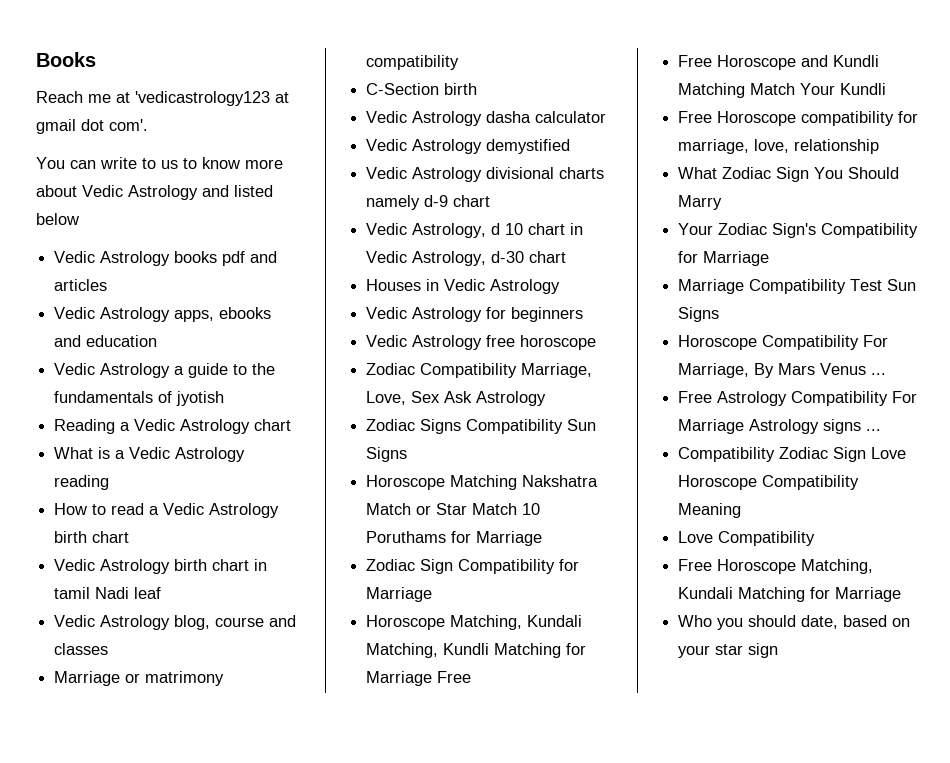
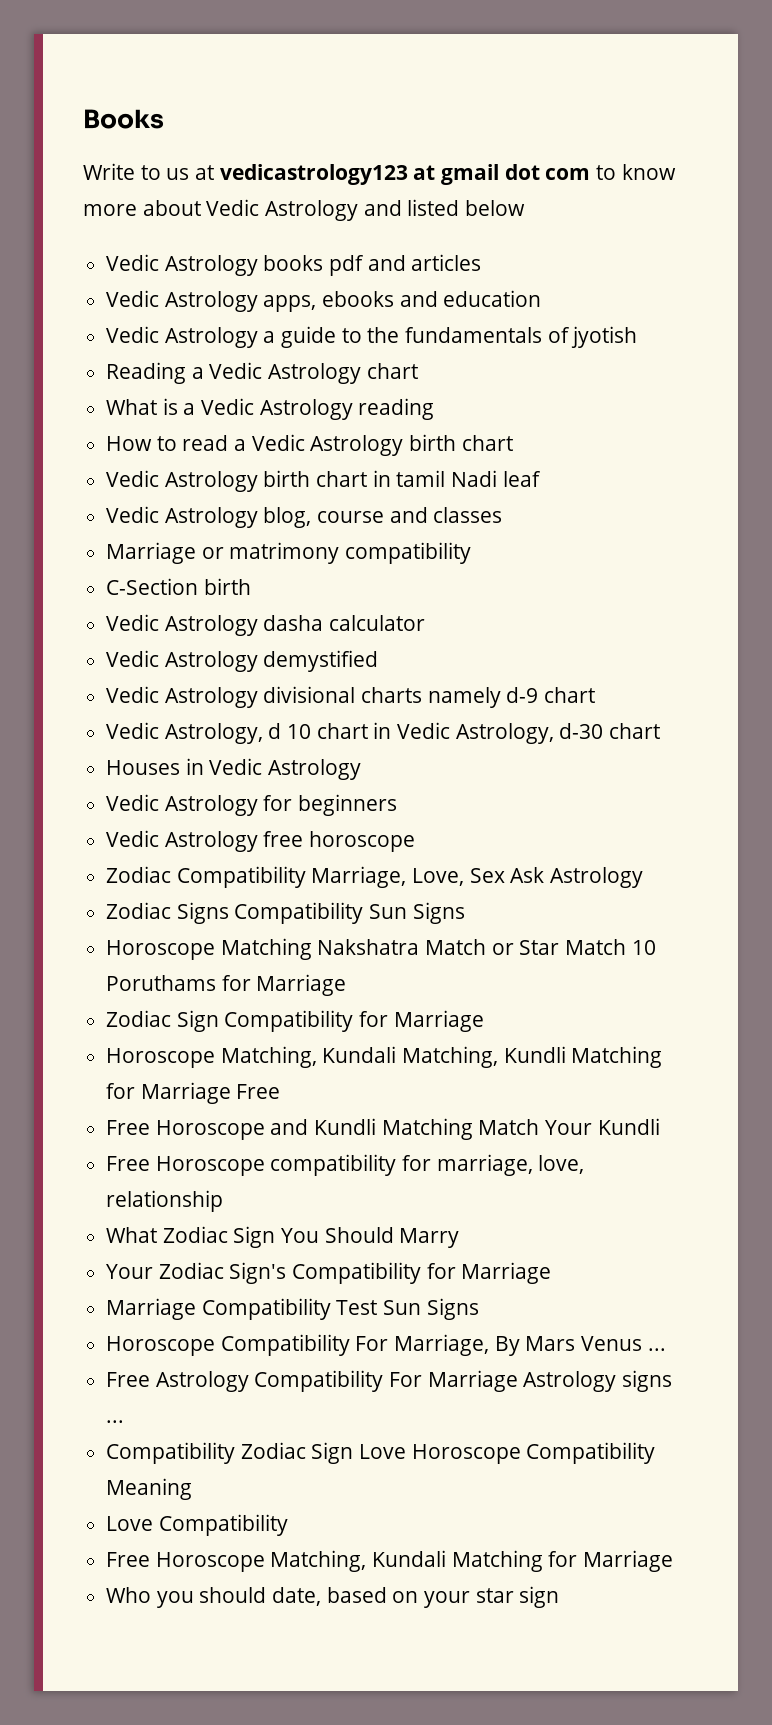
[36,91,289,106] [36,119,148,134] [36,157,178,169] Reach me at 'vedicastrology123 at gmail dot com'. // You can write to us -> [83,163,591,185] Write to us at vedicastrology123 at gmail dot com

